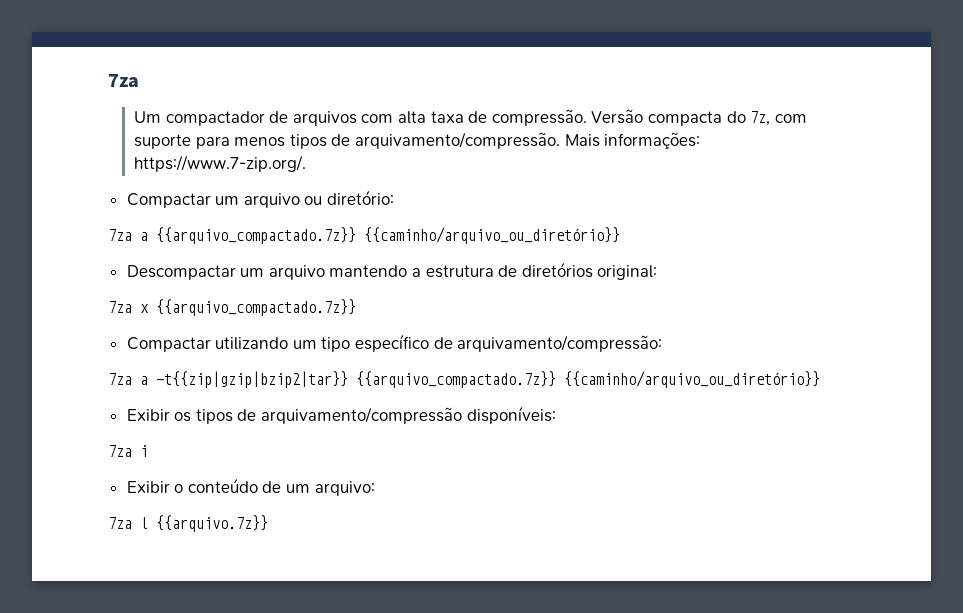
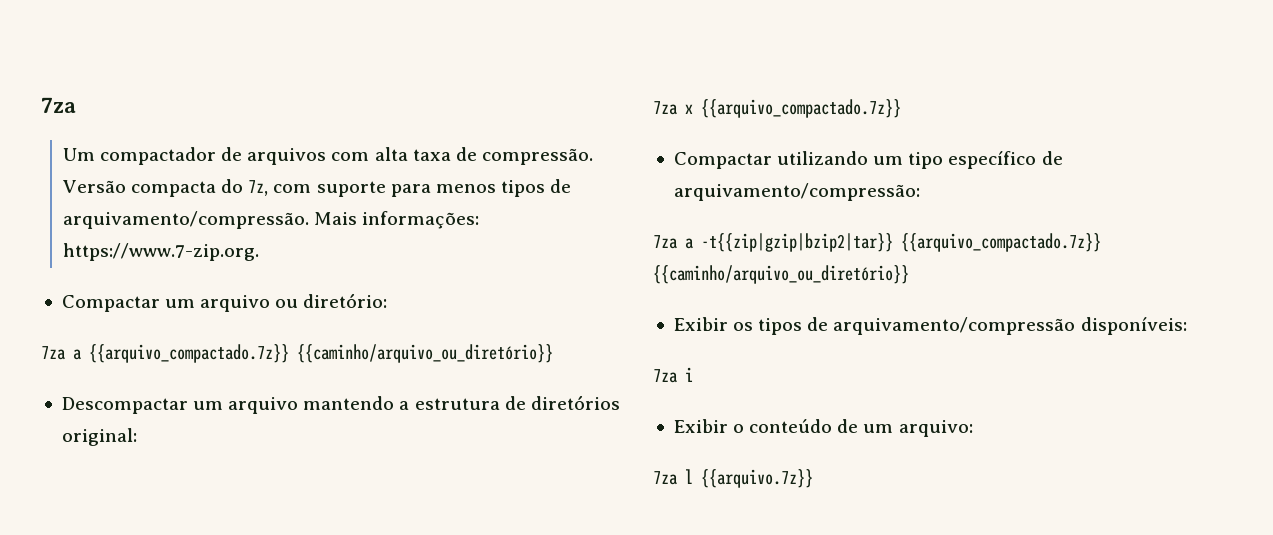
[134,155,307,172] https://www.7-zip.org/. -> [62,243,259,261] https://www.7-zip.org.

